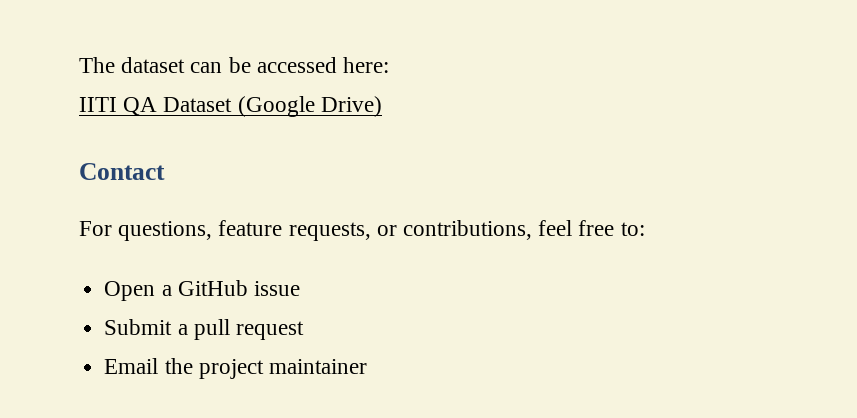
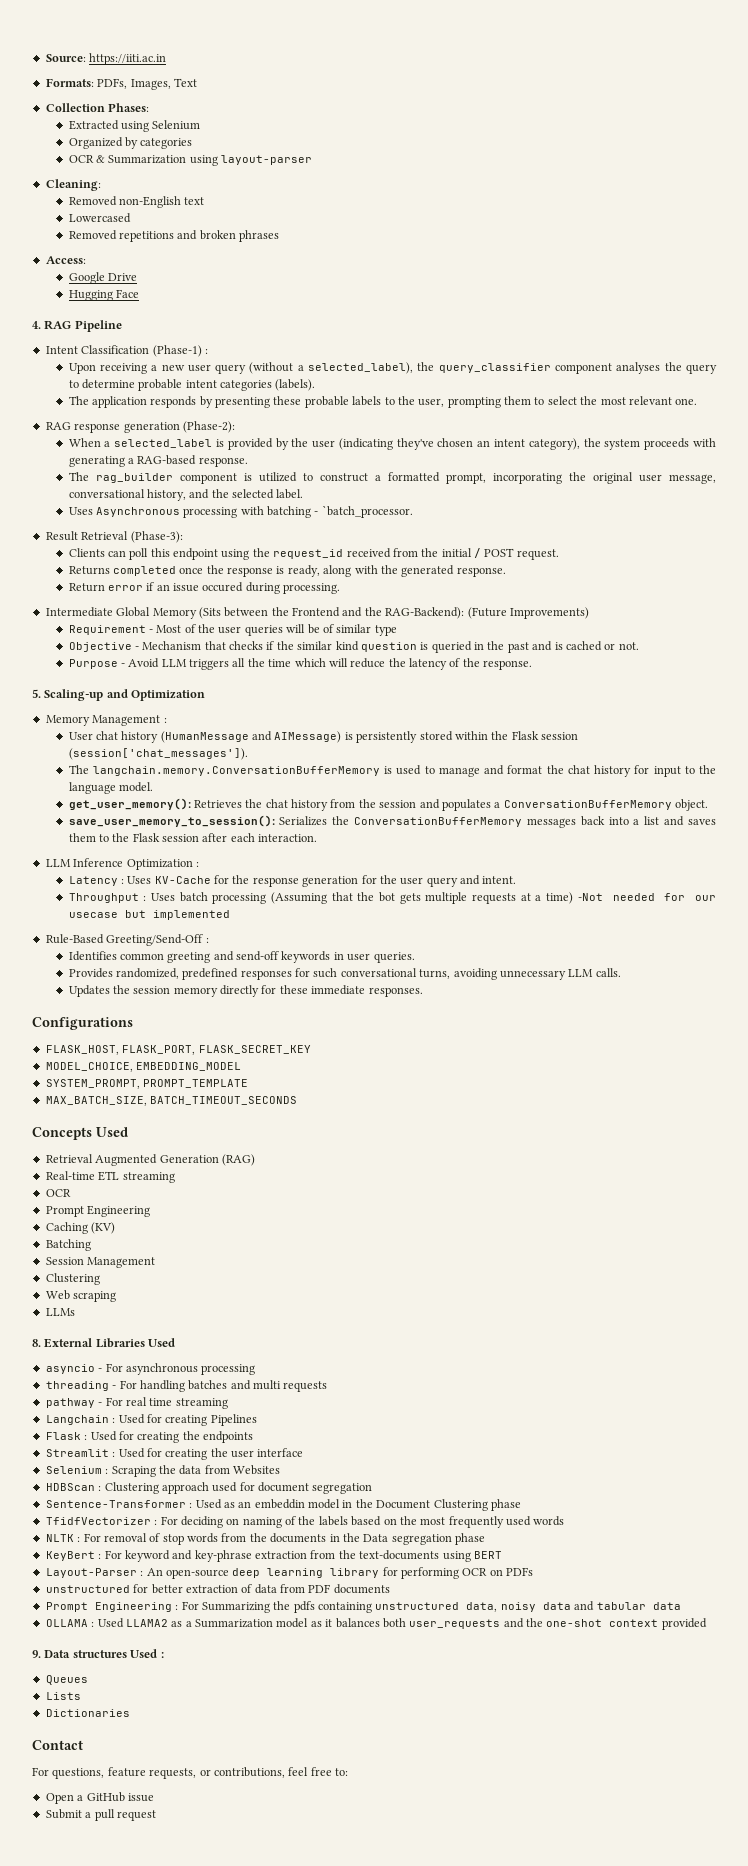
[79,57,390,73] [79,96,382,117] The dataset can be accessed here: // IITI QA Dataset (Google Drive) -> [45,53,167,65] [45,78,197,90] [45,103,150,112] [68,120,201,132] [68,137,193,149] [68,155,313,166] [45,179,101,191] [68,196,205,208] [68,213,131,223] [68,230,280,242] [45,256,86,264] [68,272,137,284] [68,289,139,301] [32,320,122,332] [45,345,208,357] [68,362,718,374] [68,379,316,391] [68,396,698,408] [45,421,235,433] [68,438,717,450] [68,455,248,467] [68,472,716,484] [68,489,304,501] [68,505,413,518] [45,531,183,543] [68,548,559,560] [68,565,506,577] [68,582,341,594] [45,607,589,619] [68,624,397,636] [68,641,639,653] [68,658,533,670] [32,689,206,701] [45,715,167,726] [68,731,579,743] [68,748,248,760] [68,765,716,777] [68,782,153,794] [68,798,709,811] [68,815,717,828] [68,833,318,842] [45,858,199,870] [68,875,517,887] [68,892,717,904] [68,910,230,920] [45,934,209,946] [68,951,415,963] [68,968,621,980] [68,985,423,997] [32,1017,133,1030] [45,1045,311,1055] [45,1062,242,1072] [45,1079,249,1089] [45,1096,298,1106] [32,1127,128,1140] [45,1154,255,1166] [45,1171,175,1183] [45,1189,71,1197] [45,1205,151,1217] [45,1222,116,1234] [45,1239,91,1251] [45,1257,156,1268] [45,1273,100,1285] [45,1290,117,1302] [45,1308,75,1316] [32,1338,176,1348] [45,1363,256,1375] [45,1380,328,1392] [45,1397,228,1409] [45,1414,257,1426] [45,1431,253,1443] [45,1448,304,1460] [45,1465,280,1477] [45,1482,373,1494] [45,1499,521,1511] [45,1516,565,1528] [45,1533,485,1545] [45,1550,502,1562] [45,1567,534,1579] [45,1584,390,1594] [45,1601,681,1613] [45,1618,707,1630] [32,1649,164,1658] [45,1675,88,1685] [45,1692,81,1700] [45,1709,130,1717] Source: https://iiti.ac.in // Formats: PDFs, Images, Text // Collection Phases: // Extracted using Selenium // Organized by categories // OCR & Summarization using layout-parser // Cleaning: // Removed non-English text // Lowercased // Removed repetitions and broken phrases // Access: // Google Drive // Hugging Face // 4. RAG Pipeline // Intent Classification (Phase-1) : // Upon receiving a new user query (without a selected_label), the query_classifier component analyses the query to determine probable intent categories (labels). // The application responds by presenting these probable labels to the user, prompting them to select the most relevant one. // RAG response generation (Phase-2): // When a selected_label is provided by the user (indicating they've chosen an intent category), the system proceeds with generating a RAG-based response. // The rag_builder component is utilized to construct a formatted prompt, incorporating the original user message, conversational history, and the selected label. // Uses Asynchronous processing with batching - `batch_processor. // Result Retrieval (Phase-3): // Clients can poll this endpoint using the request_id received from the initial / POST request. // Returns completed once the response is ready, along with the generated response. // Return error if an issue occured during processing. // Intermediate Global Memory (Sits between the Frontend and the RAG-Backend): (Future Improvements) // Requirement - Most of the user queries will be of similar type // Objective - Mechanism that checks if the similar kind question is queried in the past and is cached or not. // Purpose - Avoid LLM triggers all the time which will reduce the latency of the response. // 5. Scaling-up and Optimization // Memory Management : // User chat history (HumanMessage and AIMessage) is persistently stored within the Flask session (session['chat_messages']). // The langchain.memory.ConversationBufferMemory is used to manage and format the chat history for input to the language model. // get_user_memory(): Retrieves the chat history from the session and populates a ConversationBufferMemory object. // save_user_memory_to_session(): Serializes the ConversationBufferMemory messages back into a list and saves them to the Flask session after each interaction. // LLM Inference Optimization : // Latency : Uses KV-Cache for the response generation for the user query and intent. // Throughput : Uses batch processing (Assuming that the bot gets multiple requests at a time) -Not needed for our usecase but implemented // Rule-Based Greeting/Send-Off : // Identifies common greeting and send-off keywords in user queries. // Provides randomized, predefined responses for such conversational turns, avoiding unnecessary LLM calls. // Updates the session memory directly for these immediate responses. // Configurations // FLASK_HOST, FLASK_PORT, FLASK_SECRET_KEY // MODEL_CHOICE, EMBEDDING_MODEL // SYSTEM_PROMPT, PROMPT_TEMPLATE // MAX_BATCH_SIZE, BATCH_TIMEOUT_SECONDS // Concepts Used // Retrieval Augmented Generation (RAG) // Real-time ETL streaming // OCR // Prompt Engineering // Caching (KV) // Batching // Session Management // Clustering // Web scraping // LLMs // 8. External Libraries Used // asyncio - For asynchronous processing // threading - For handling batches and multi requests // pathway - For real time streaming // Langchain : Used for creating Pipelines // Flask : Used for creating the endpoints // Streamlit : Used for creating the user interface // Selenium : Scraping the data from Websites // HDBScan : Clustering approach used for document segregation // Sentence-Transformer : Used as an embeddin model in the Document Clustering phase // TfidfVectorizer : For deciding on naming of the labels based on the most frequently used words // NLTK : For removal of stop words from the documents in the Data segregation phase // KeyBert : For keyword and key-phrase extraction from the text-documents using BERT // Layout-Parser : An open-source deep learning library for performing OCR on PDFs // unstructured for better extraction of data from PDF documents // Prompt Engineering : For Summarizing the pdfs containing unstructured data, noisy data and tabular data // OLLAMA : Used LLAMA2 as a Summarization model as it balances both user_requests and the one-shot context provided // 9. Data structures Used : // Queues // Lists // Dictionaries
[104,358,367,379] // Email the project maintainer -> (156, 1815) none

